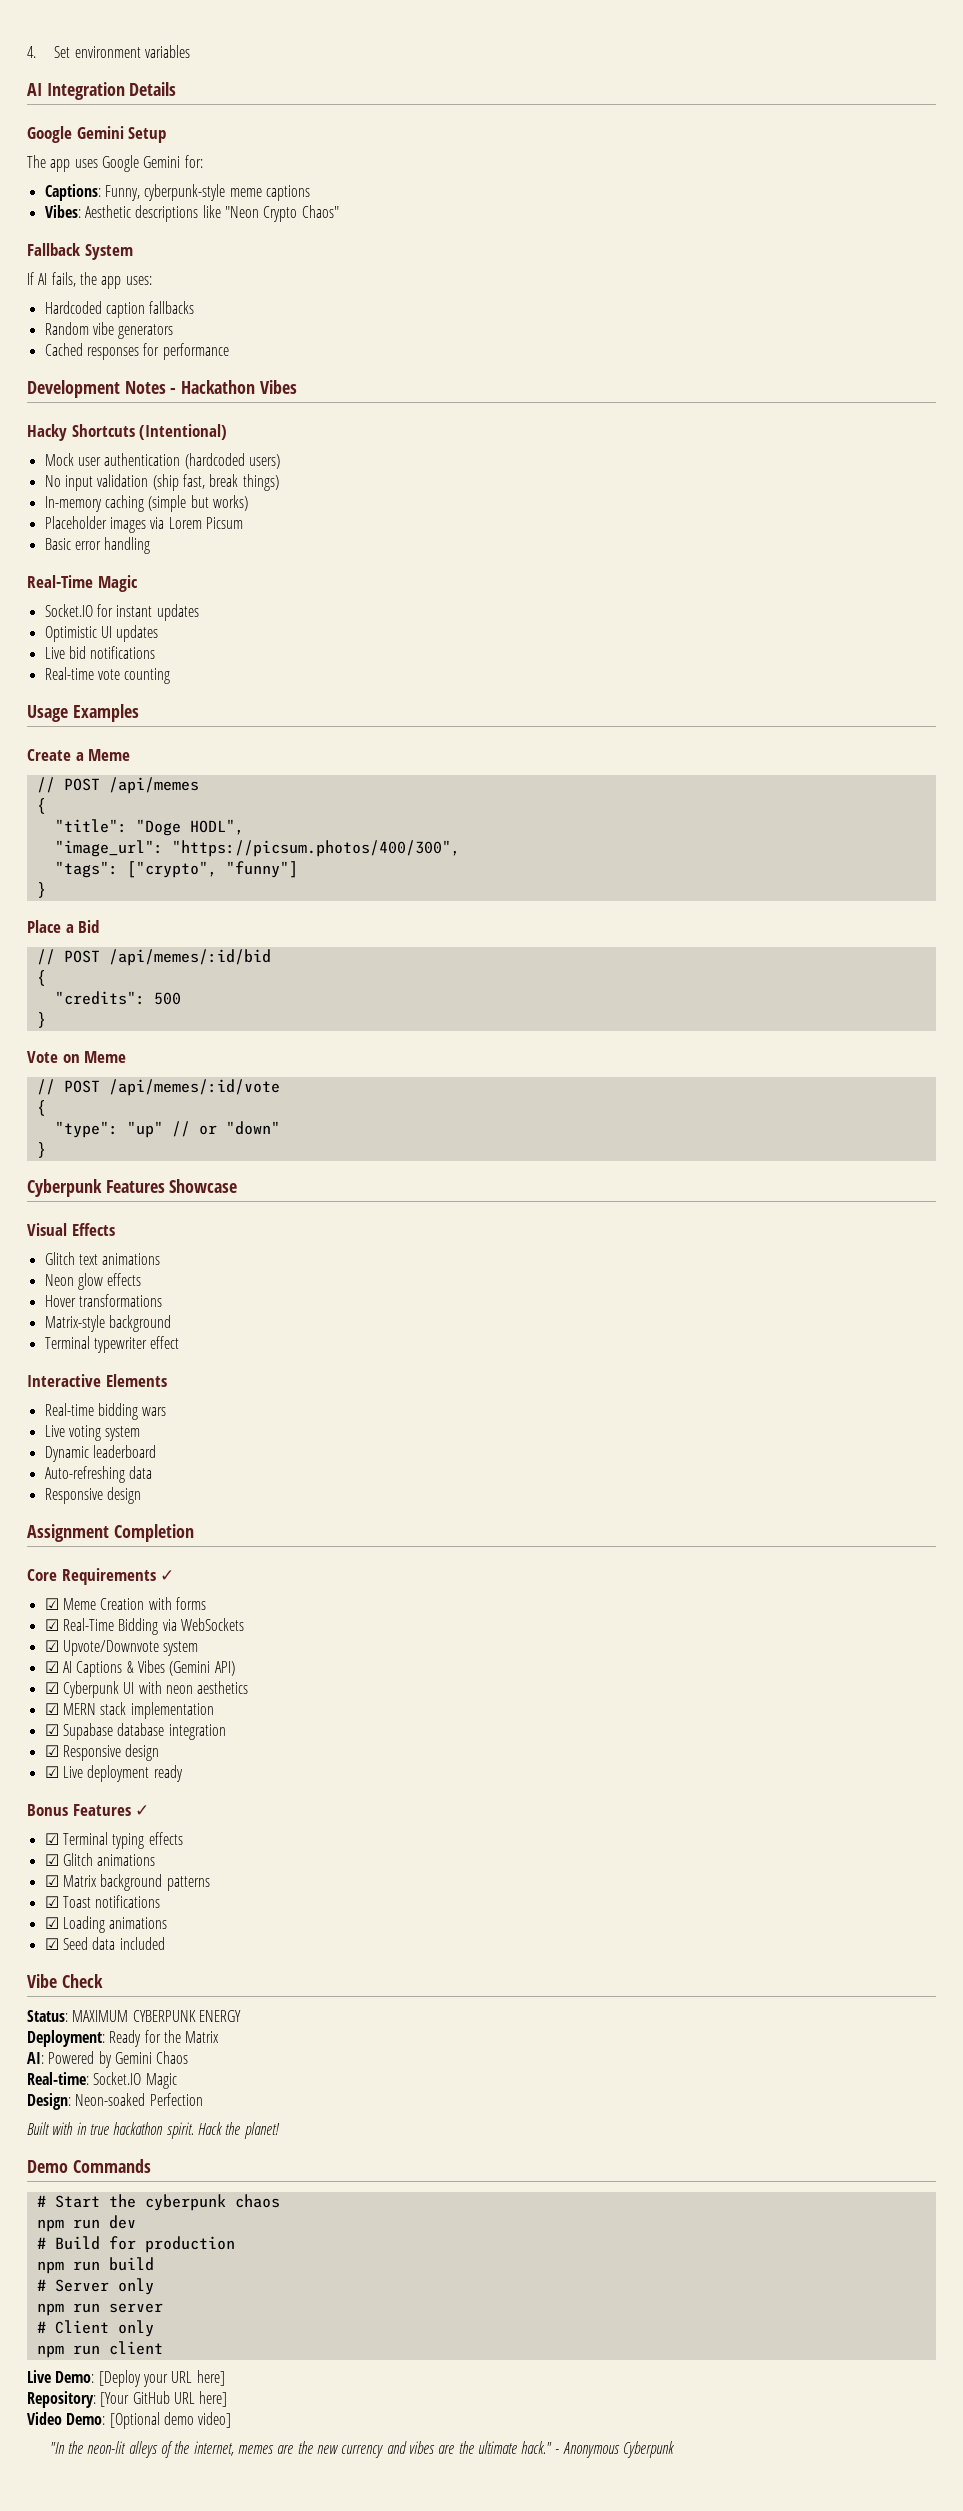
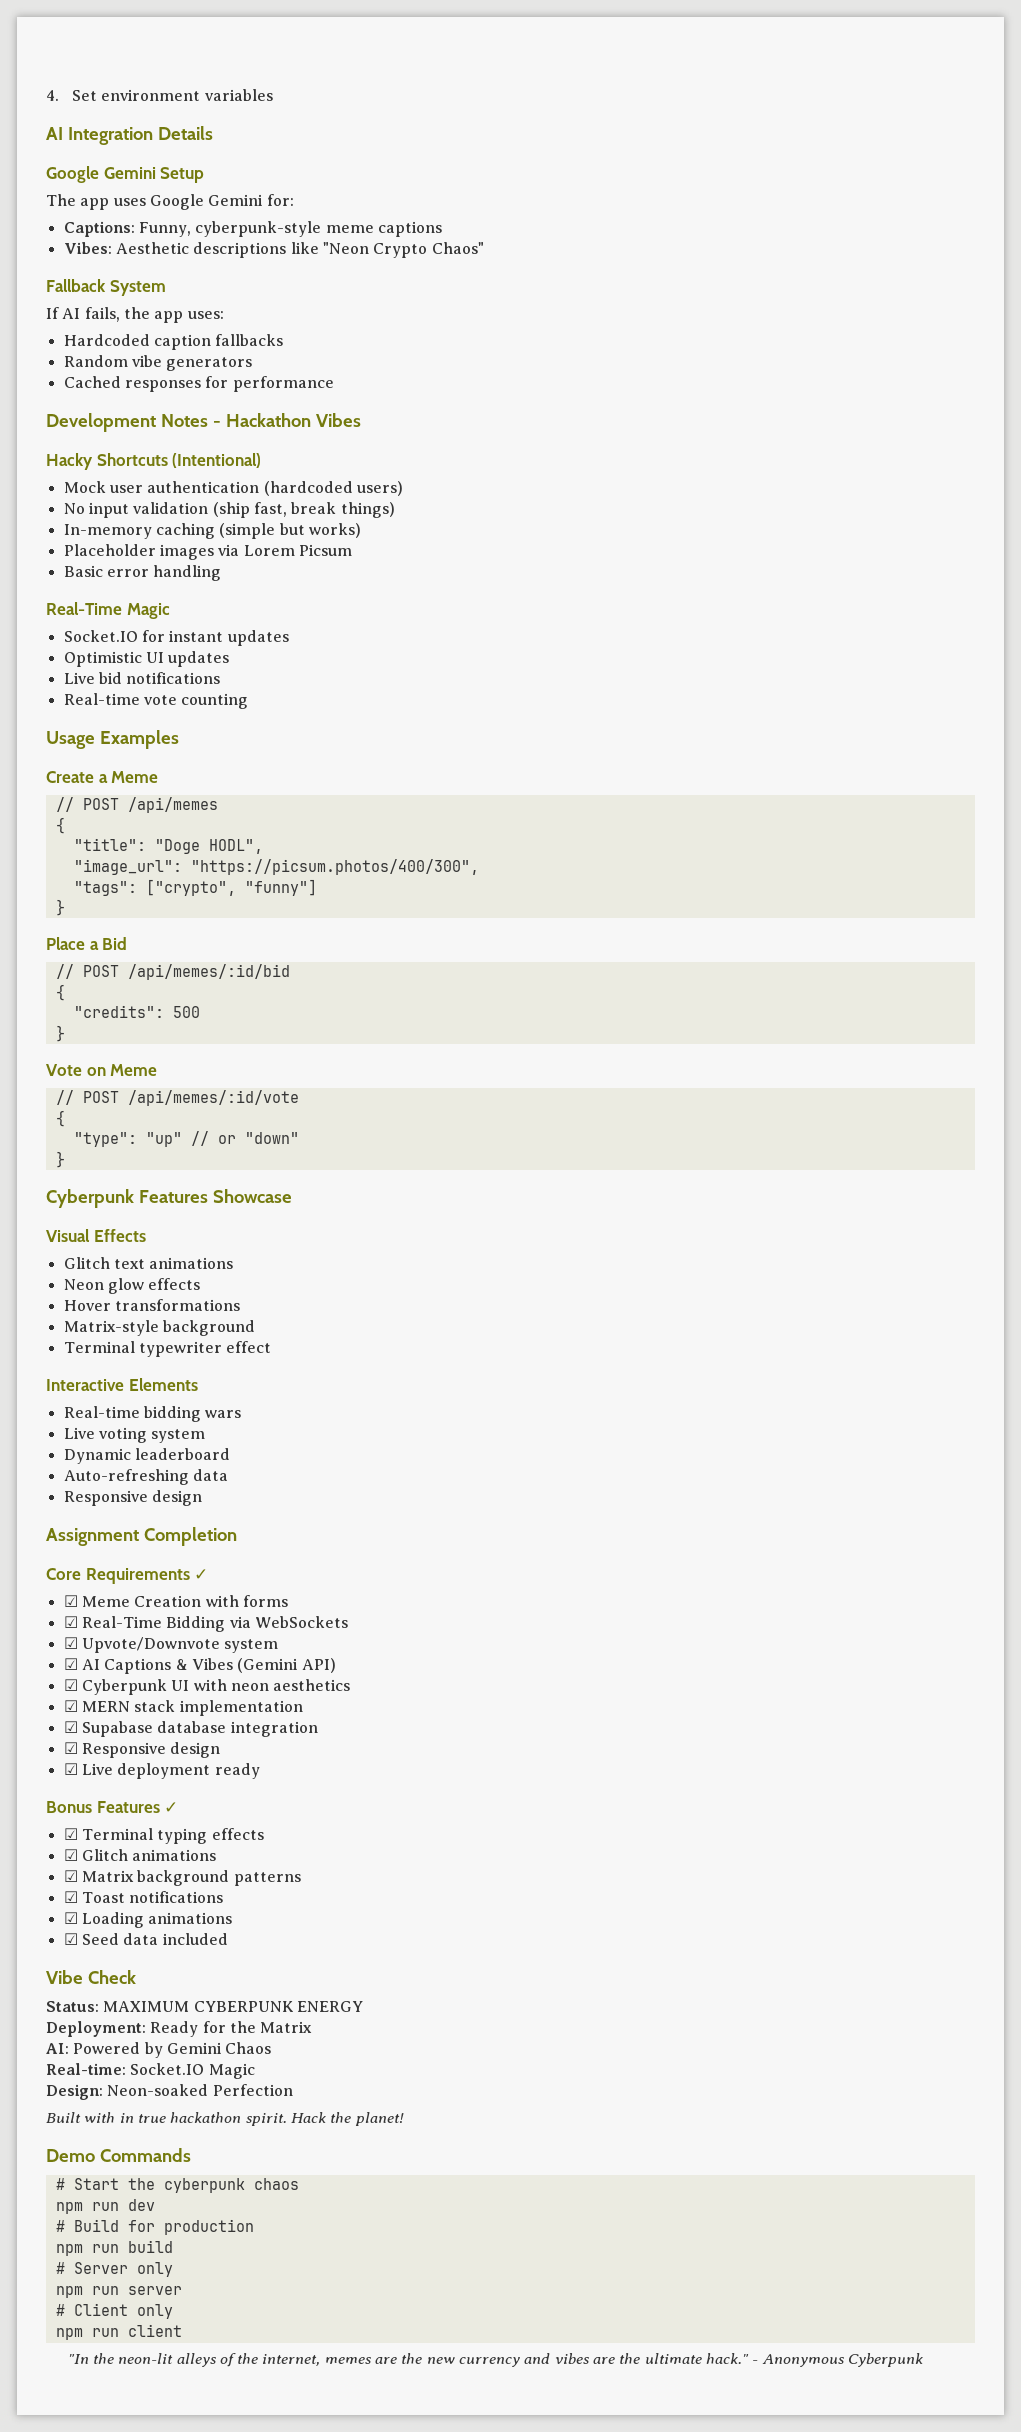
[27,2370,225,2387] [27,2391,228,2408] [27,2412,232,2429] // Live Demo: [Deploy your URL here] // Repository: [Your GitHub URL here] // Video Demo: [Optional demo video] -> (182, 2330) none

